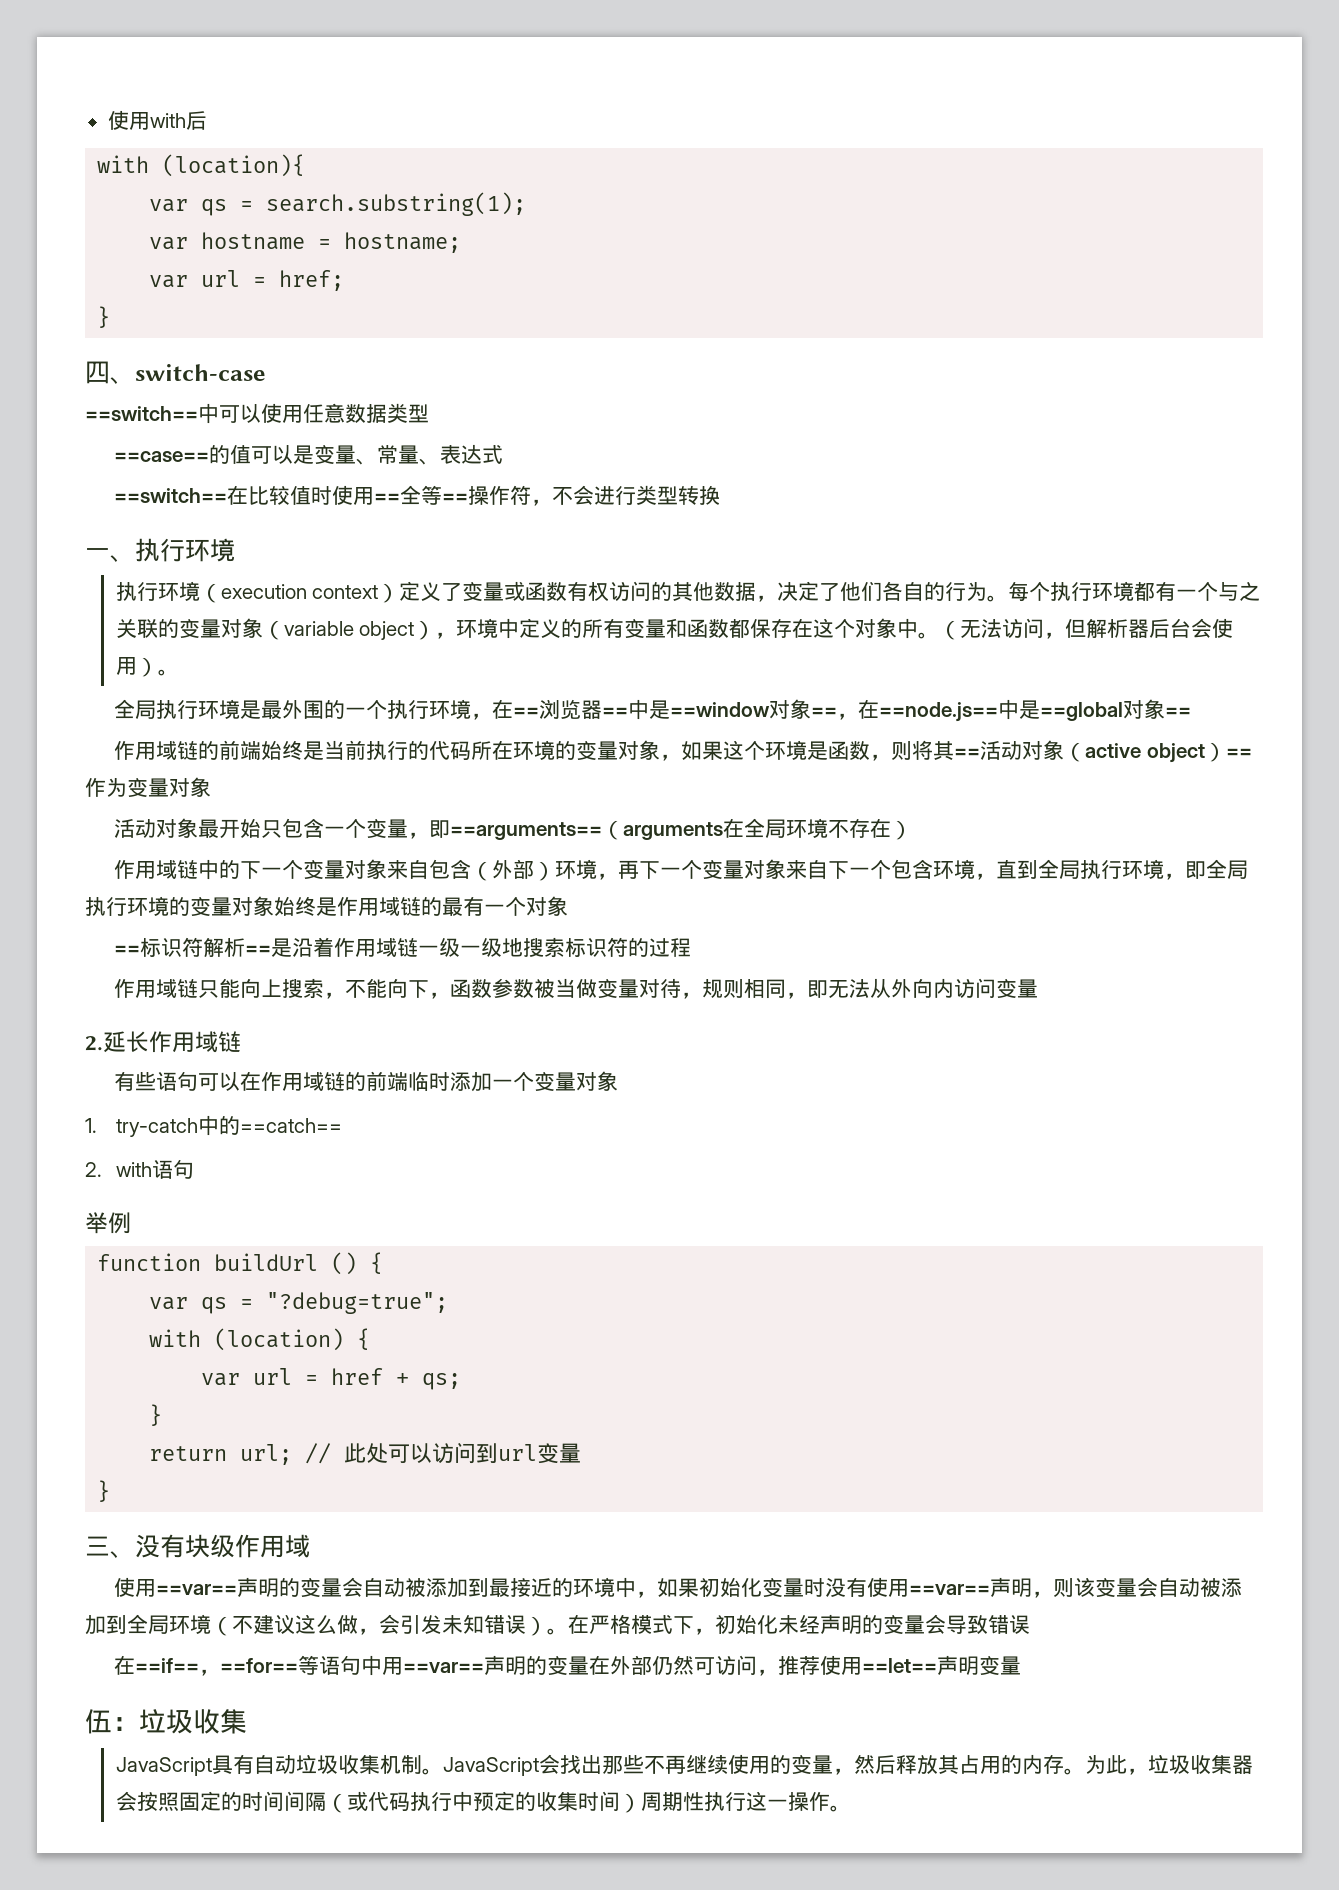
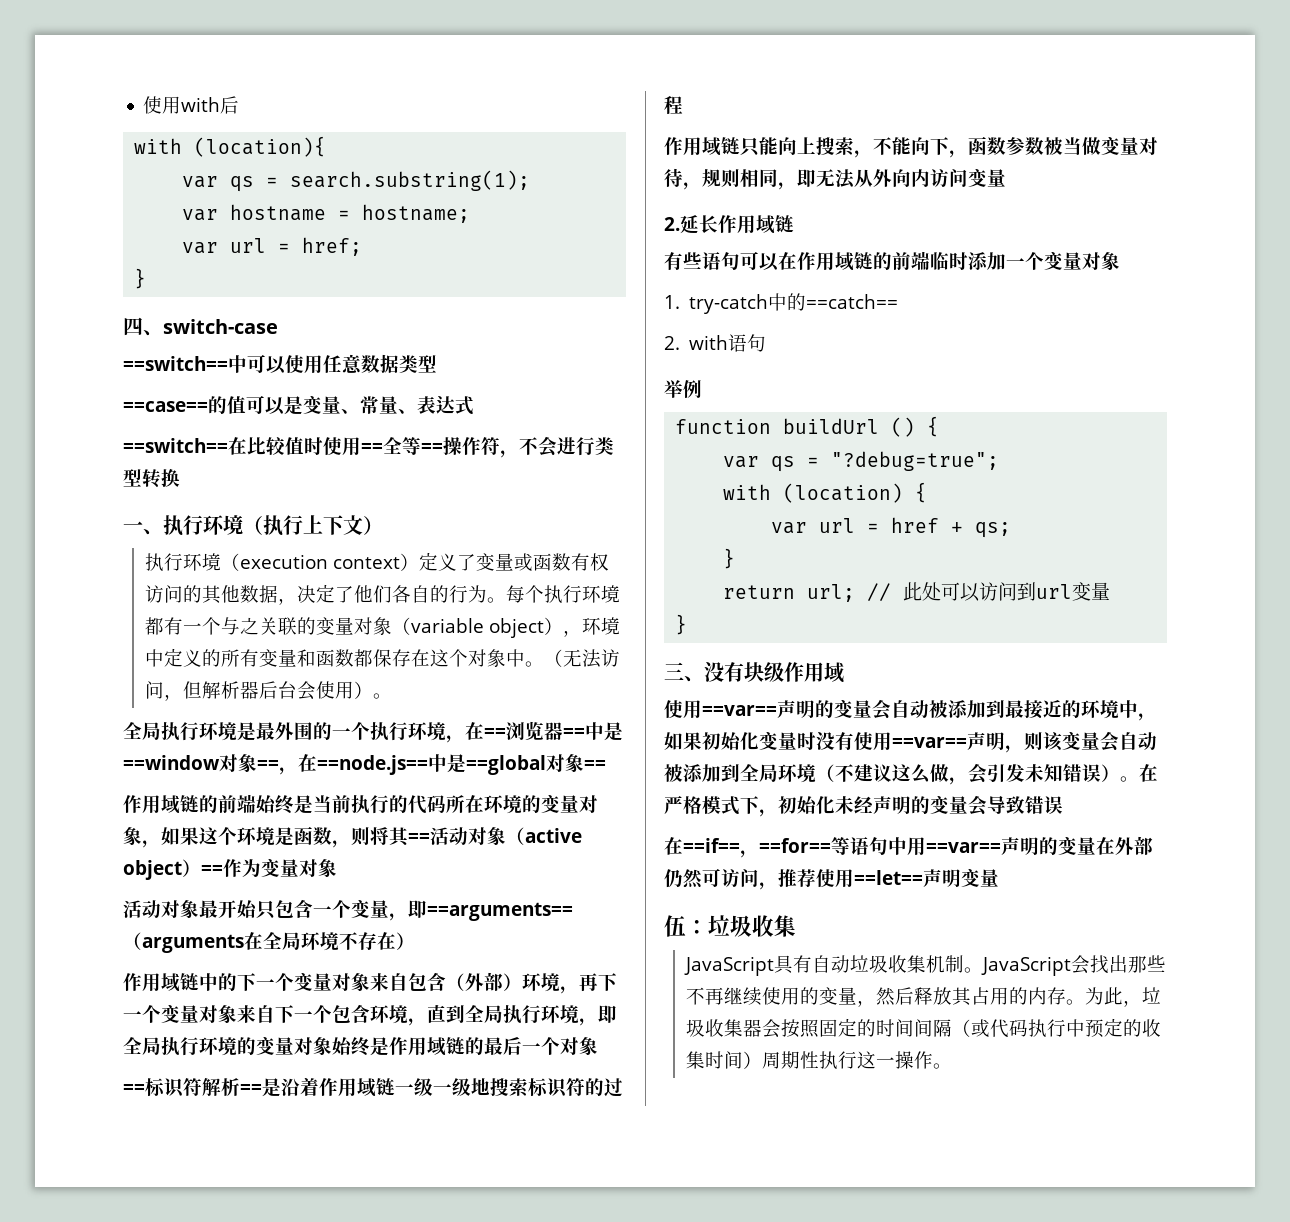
(235, 550) none -> [243,515,383,536] （执行上下文）
[463,896,484,916] 有 -> [503,1037,522,1055] 后

